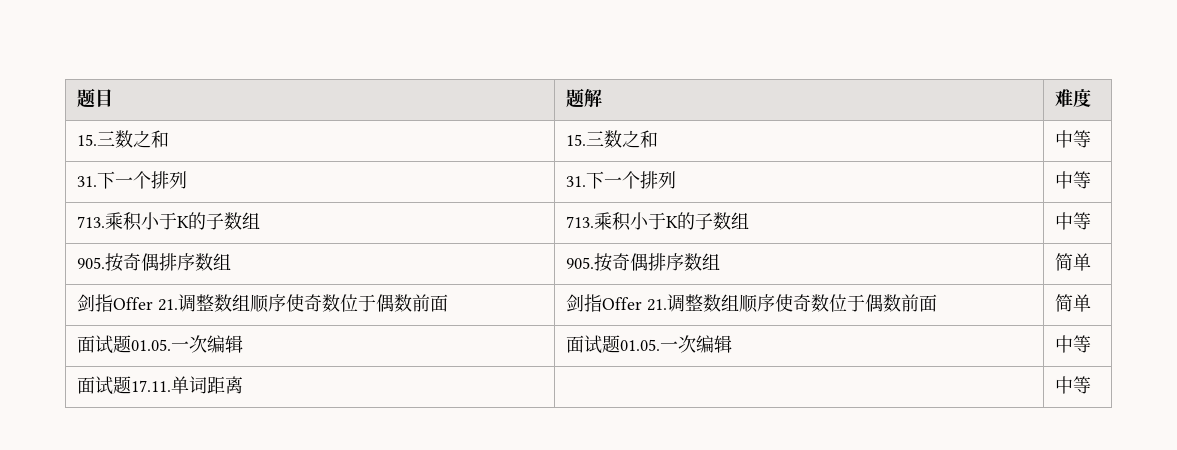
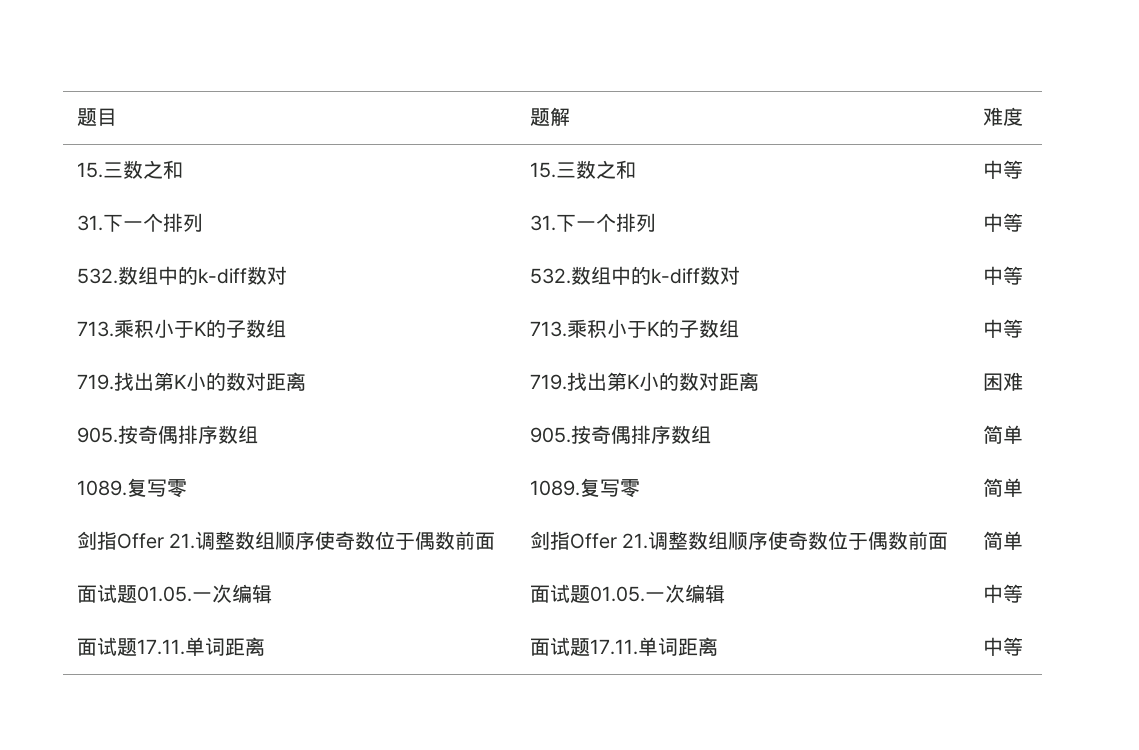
(1092, 180) none -> [76,266,287,285] [529,266,740,285] [982,266,1023,285] // 532.数组中的k-diff数对 | 532.数组中的k-diff数对 | 中等
(1092, 221) none -> [76,372,306,391] [529,372,759,391] [982,372,1023,391] // 719.找出第K小的数对距离 | 719.找出第K小的数对距离 | 困难
(1092, 262) none -> [76,478,187,498] [529,478,640,498] [982,478,1023,497] // 1089.复写零 | 1089.复写零 | 简单
(244, 385) none -> [529,637,718,656] 面试题17.11.单词距离

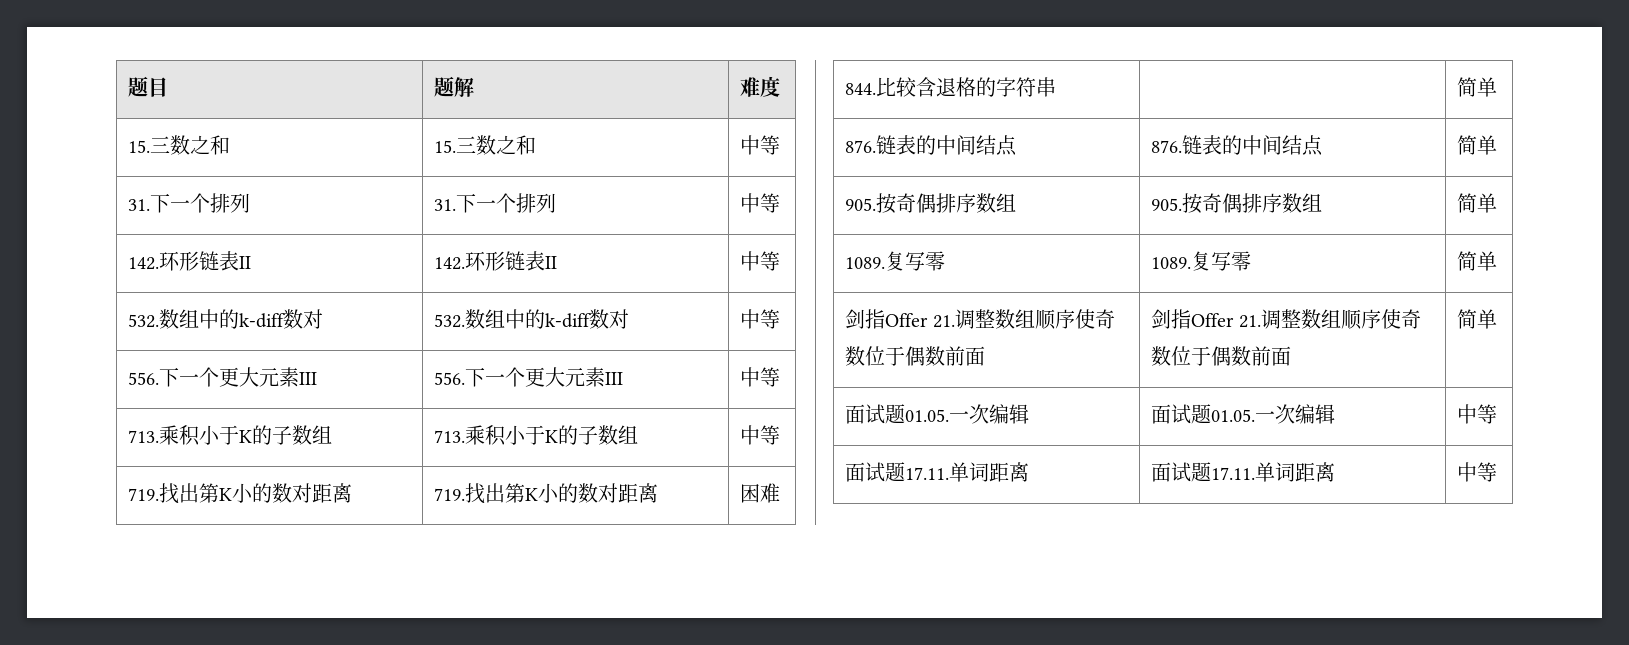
(1023, 222) none -> [128,251,252,271] [434,251,558,271] [740,251,781,271] // 142.环形链表II | 142.环形链表II | 中等
(1023, 275) none -> [128,367,318,387] [434,367,624,387] [740,367,781,387] // 556.下一个更大元素III | 556.下一个更大元素III | 中等
(1023, 381) none -> [845,77,1057,97] [1457,77,1498,97] [845,135,1018,156] [1151,135,1324,156] [1457,135,1498,155] // 844.比较含退格的字符串 | | 简单 // 876.链表的中间结点 | 876.链表的中间结点 | 简单

